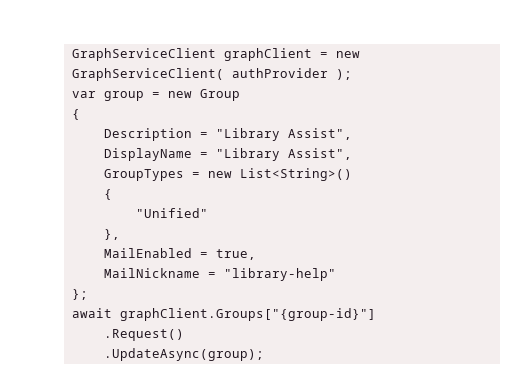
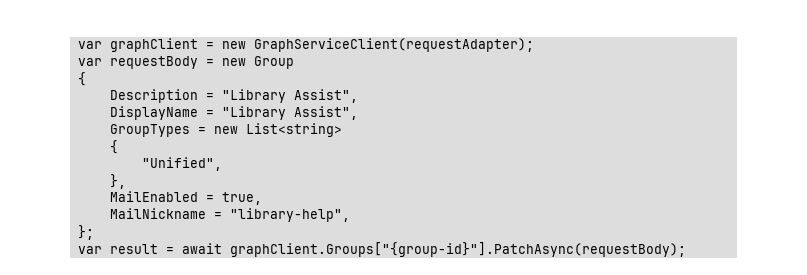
[72,48,217,61] GraphServiceClient -> [77,41,102,49] var
[72,68,353,81] [72,91,145,101] GraphServiceClient( authProvider ); // var group -> [253,38,534,52] [77,56,198,69] GraphServiceClient(requestAdapter); // var requestBody
[240,168,353,181] [104,189,113,200] [136,208,209,218] List<String>() // { // "Unified" -> [245,123,342,137] [109,140,118,154] [141,157,222,171] List<string> // { // "Unified",
[224,268,337,281] "library-help" -> [229,208,350,222] "library-help",
[72,308,377,321] [104,329,185,341] [104,348,265,361] await graphClient.Groups["{group-id}"] // .Request() // .UpdateAsync(group); -> [77,242,686,257] var result = await graphClient.Groups["{group-id}"].PatchAsync(requestBody);

